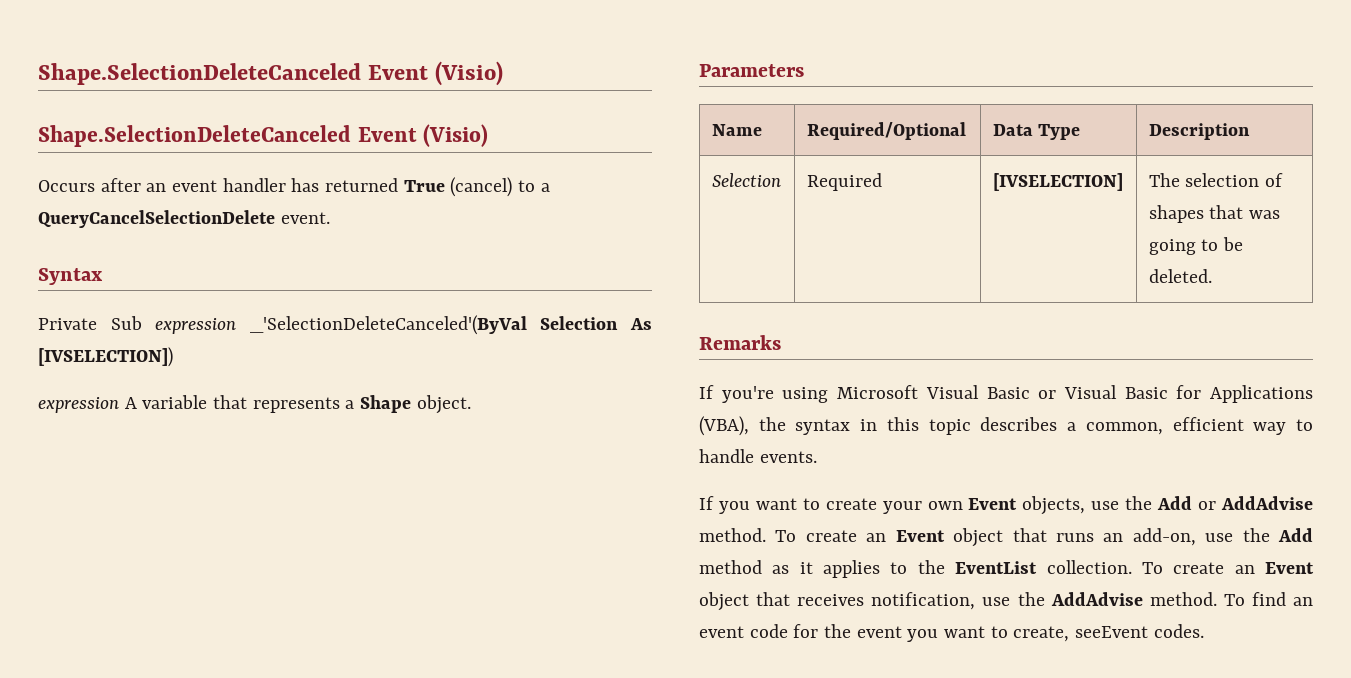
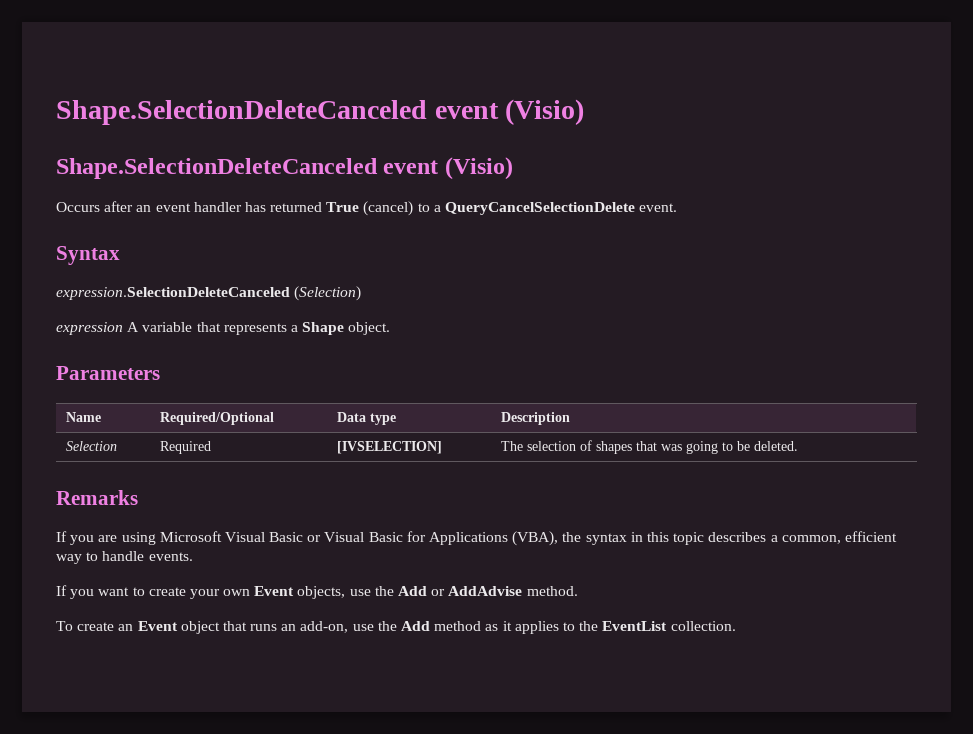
[38,63,428,85] Shape.SelectionDeleteCanceled Event -> [56,100,499,125] Shape.SelectionDeleteCanceled event
[357,127,417,142] Event -> [383,160,439,174] event
[38,315,652,335] [38,347,173,367] Private Sub expression _'SelectionDeleteCanceled'(ByVal Selection As [IVSELECTION]) -> [56,286,362,301] expression.SelectionDeleteCanceled (Selection)
[1038,124,1081,140] Type -> [370,413,397,425] type
[721,386,774,403] you're -> [70,535,118,545] you are
(766, 535) none -> (578, 591) //
[1141,562,1314,574] [699,592,1313,611] [699,624,1204,642] To create an Event object that receives notification, use the AddAdvise method. To find an event code for the event you want to create, seeEvent codes. -> (736, 626) none

